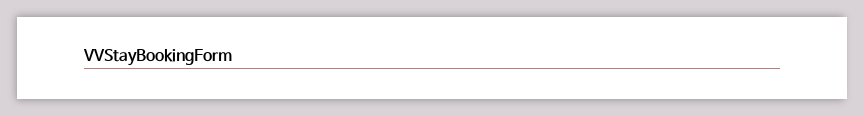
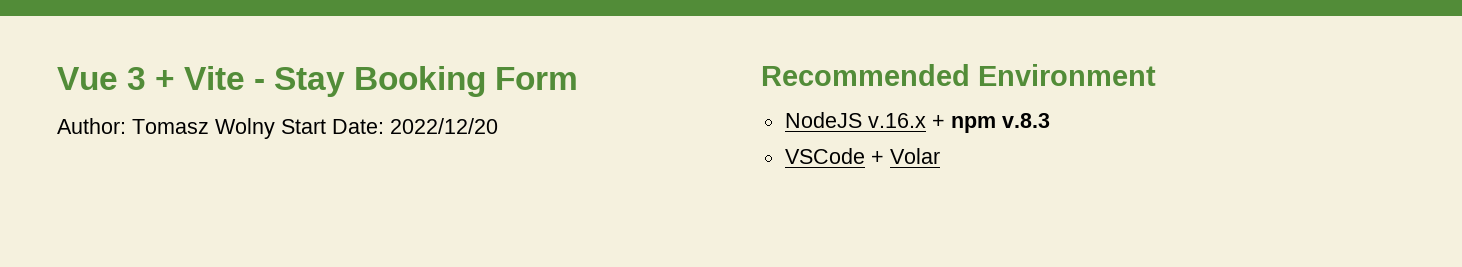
[83,49,232,66] VVStayBookingForm -> [57,66,579,97] [57,118,498,139] [761,64,1156,86] [784,112,1050,133] [784,148,940,164] Vue 3 + Vite - Stay Booking Form // Author: Tomasz Wolny Start Date: 2022/12/20 // Recommended Environment // NodeJS v.16.x + npm v.8.3 // VSCode + Volar

